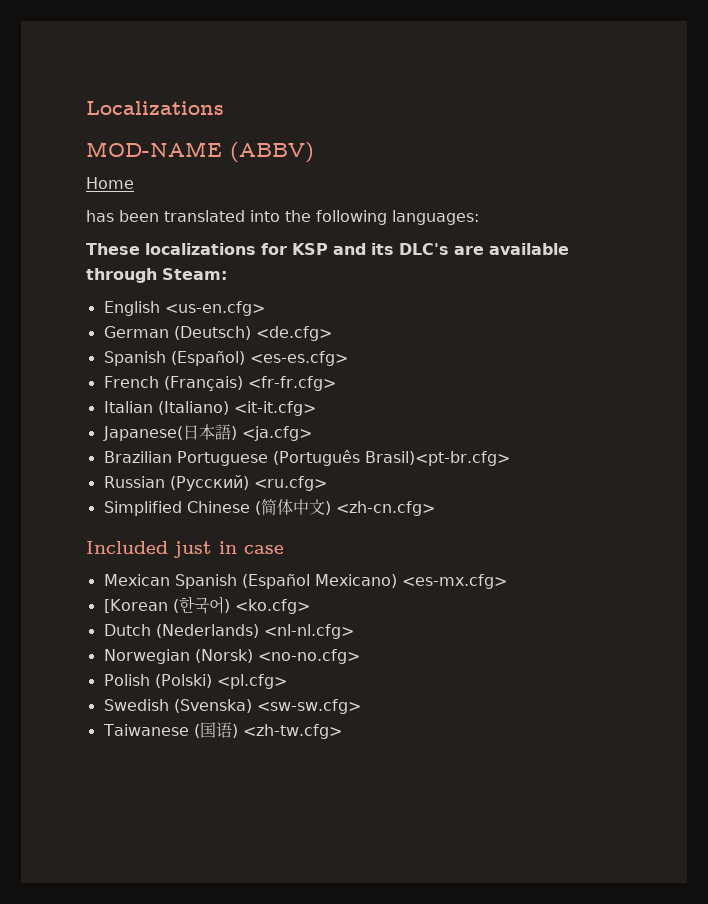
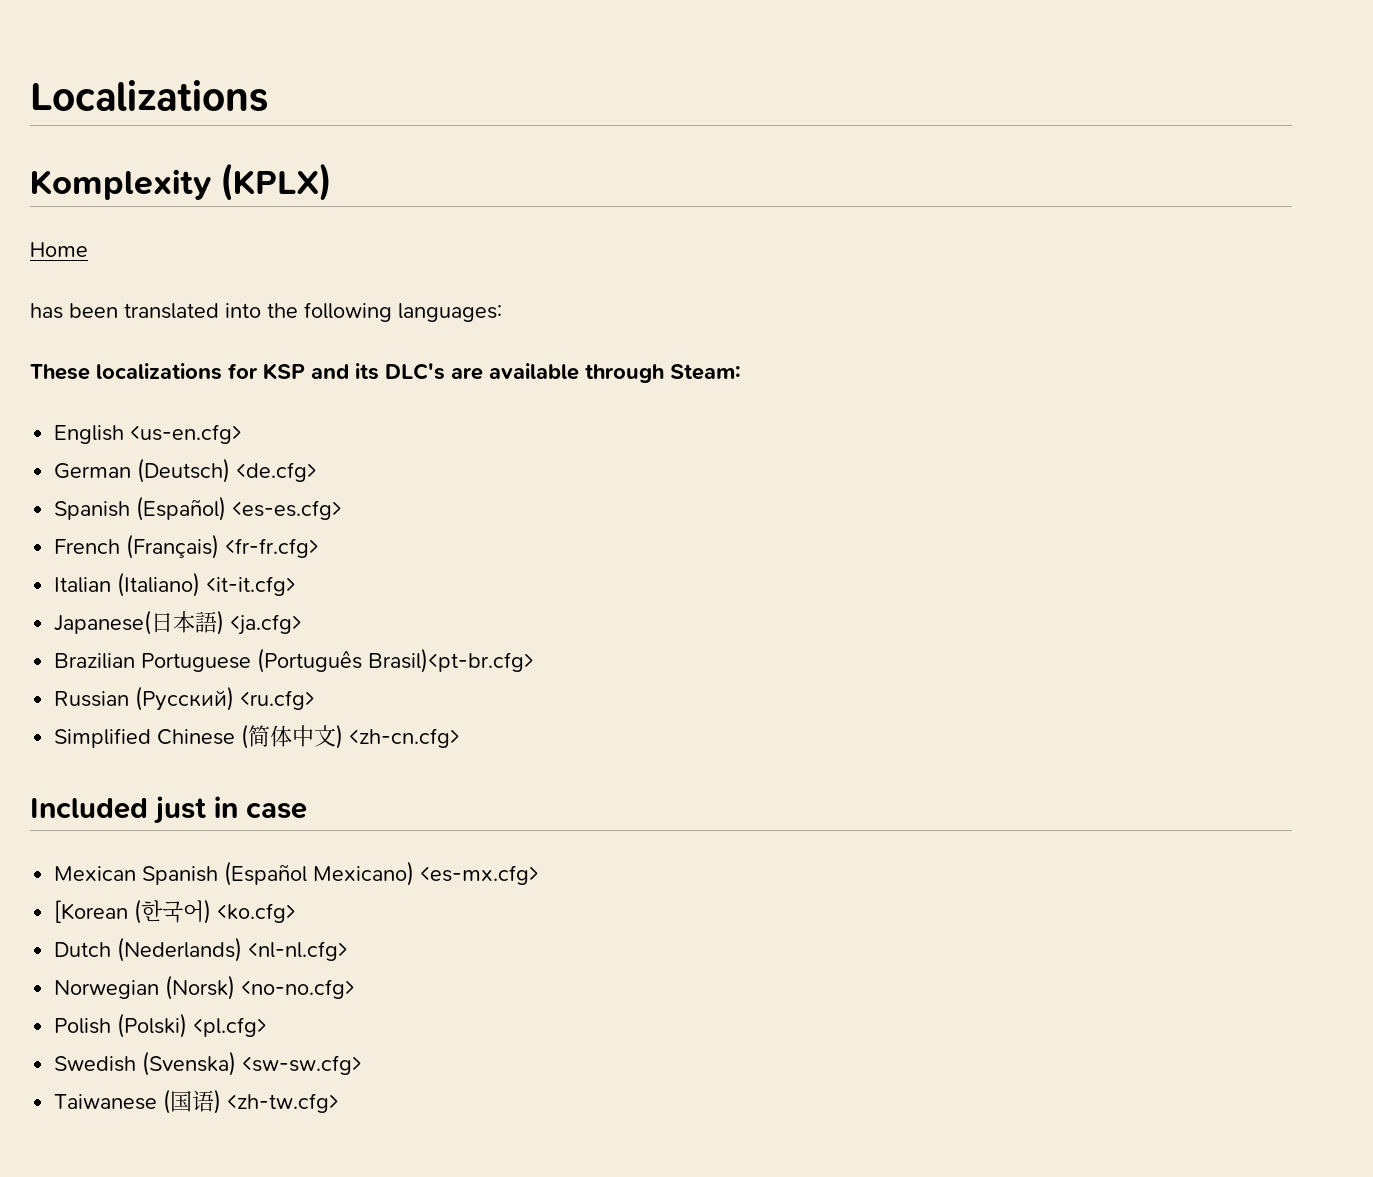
[86,141,314,163] MOD-NAME (ABBV) -> [30,163,333,201] Komplexity (KPLX)

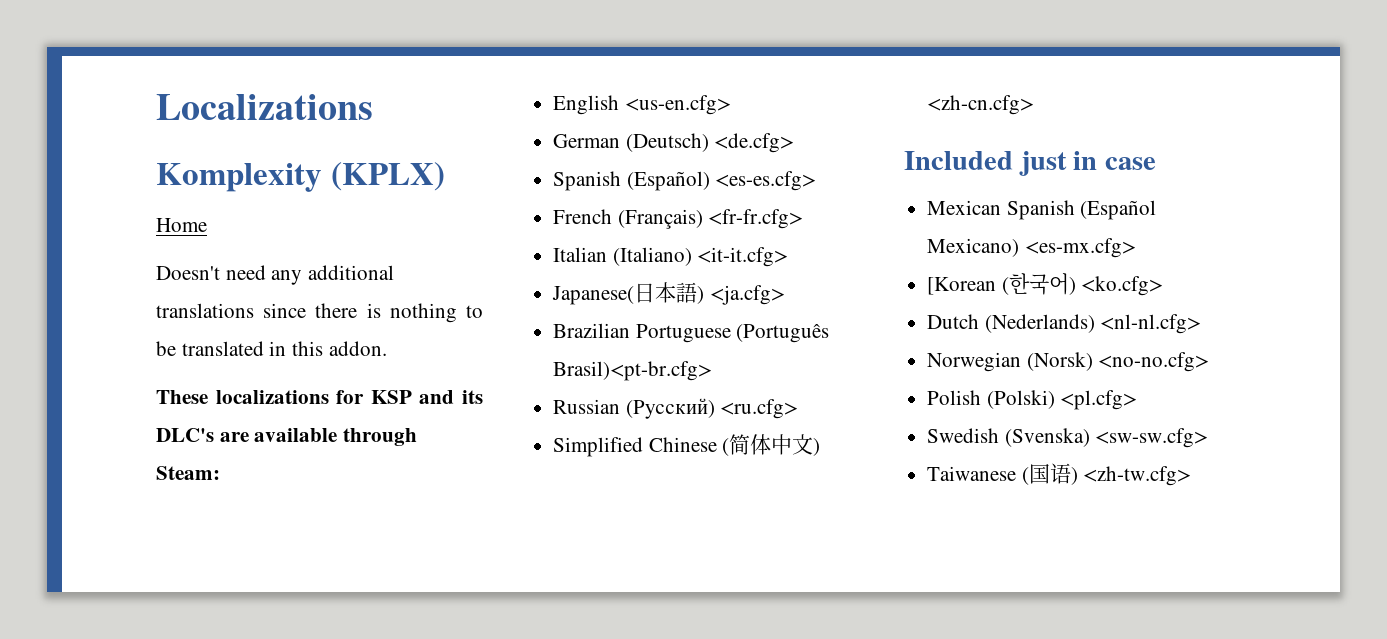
[30,302,502,322] has been translated into the following languages: -> [156,265,395,285] [156,303,483,323] [156,341,387,356] Doesn't need any additional translations since there is nothing to be translated in this addon.

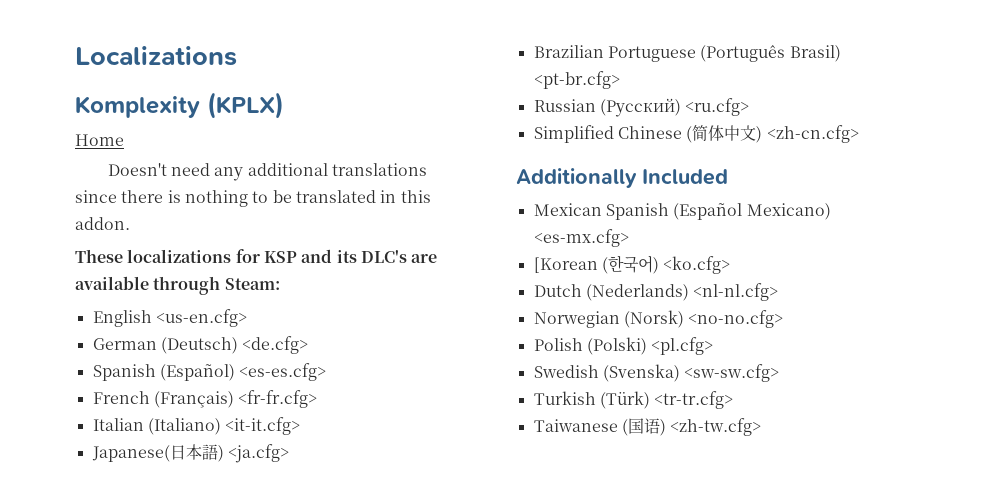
[553,361,713,381] Brasil)<pt-br.cfg> -> [789,45,841,62] [533,71,620,89] Brasil) <pt-br.cfg>
(1035, 105) none -> [516,168,637,188] Additionally
[1018,151,1157,176] just in case -> (728, 177) none
(1209, 438) none -> [533,391,734,409] // Turkish (Türk) <tr-tr.cfg>

